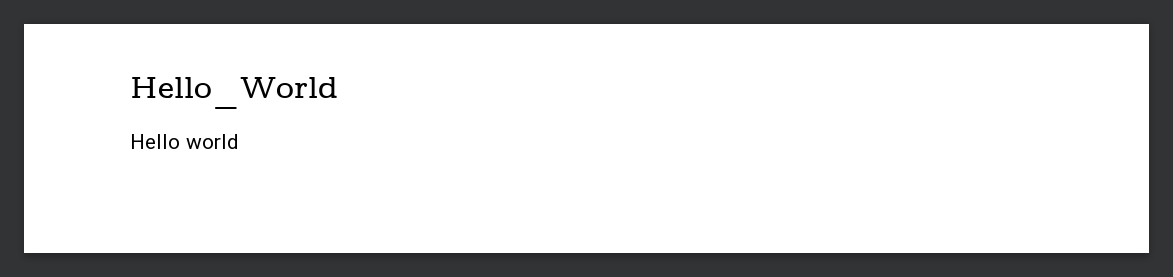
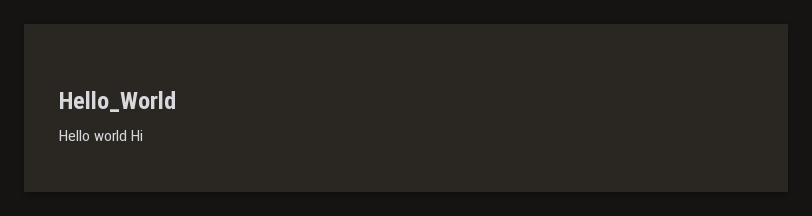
(239, 141) none -> [131,130,144,141] Hi

